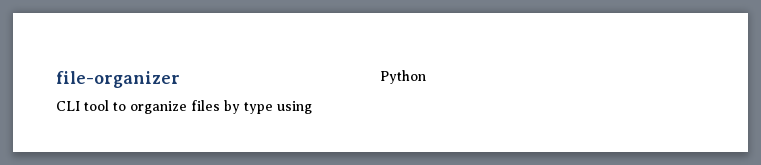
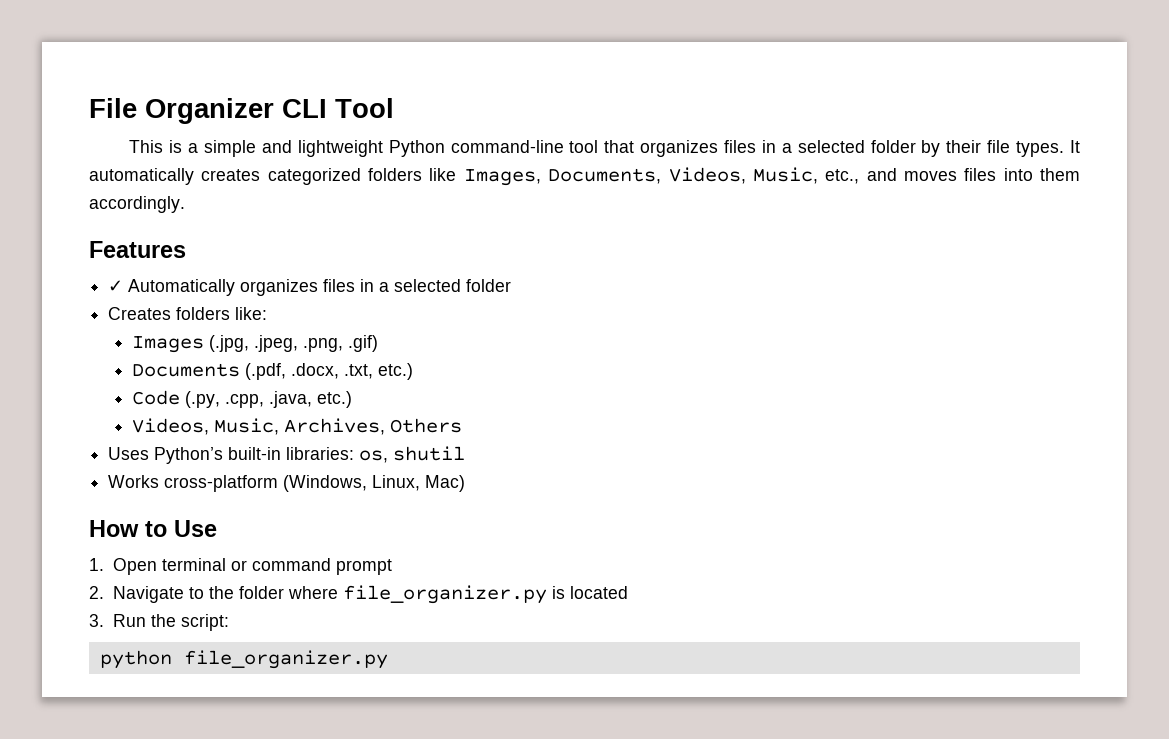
[56,71,180,88] [56,100,312,114] [380,70,426,84] file-organizer // CLI tool to organize files by type using Python -> [89,98,394,124] [129,140,1080,157] [89,167,1081,186] [89,196,185,213] [89,241,186,258] [108,279,512,296] [108,307,268,320] [131,335,378,353] [131,363,413,380] [131,390,352,408] [131,418,462,435] [108,446,466,464] [108,475,466,492] [89,520,217,537] [89,558,392,575] [89,585,628,604] [89,614,229,631] [99,650,388,669] File Organizer CLI Tool // This is a simple and lightweight Python command-line tool that organizes files in a selected folder by their file types. It automatically creates categorized folders like Images, Documents, Videos, Music, etc., and moves files into them accordingly. // Features // ✓ Automatically organizes files in a selected folder // Creates folders like: // Images (.jpg, .jpeg, .png, .gif) // Documents (.pdf, .docx, .txt, etc.) // Code (.py, .cpp, .java, etc.) // Videos, Music, Archives, Others // Uses Python’s built-in libraries: os, shutil // Works cross-platform (Windows, Linux, Mac) // How to Use // 1. Open terminal or command prompt // 2. Navigate to the folder where file_organizer.py is located // 3. Run the script: // python file_organizer.py

